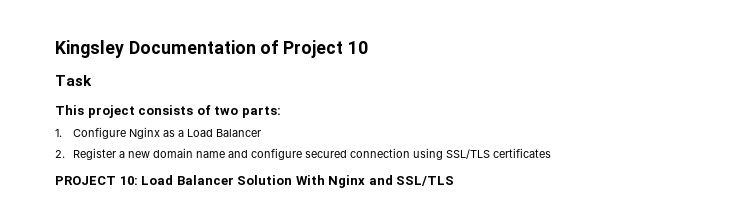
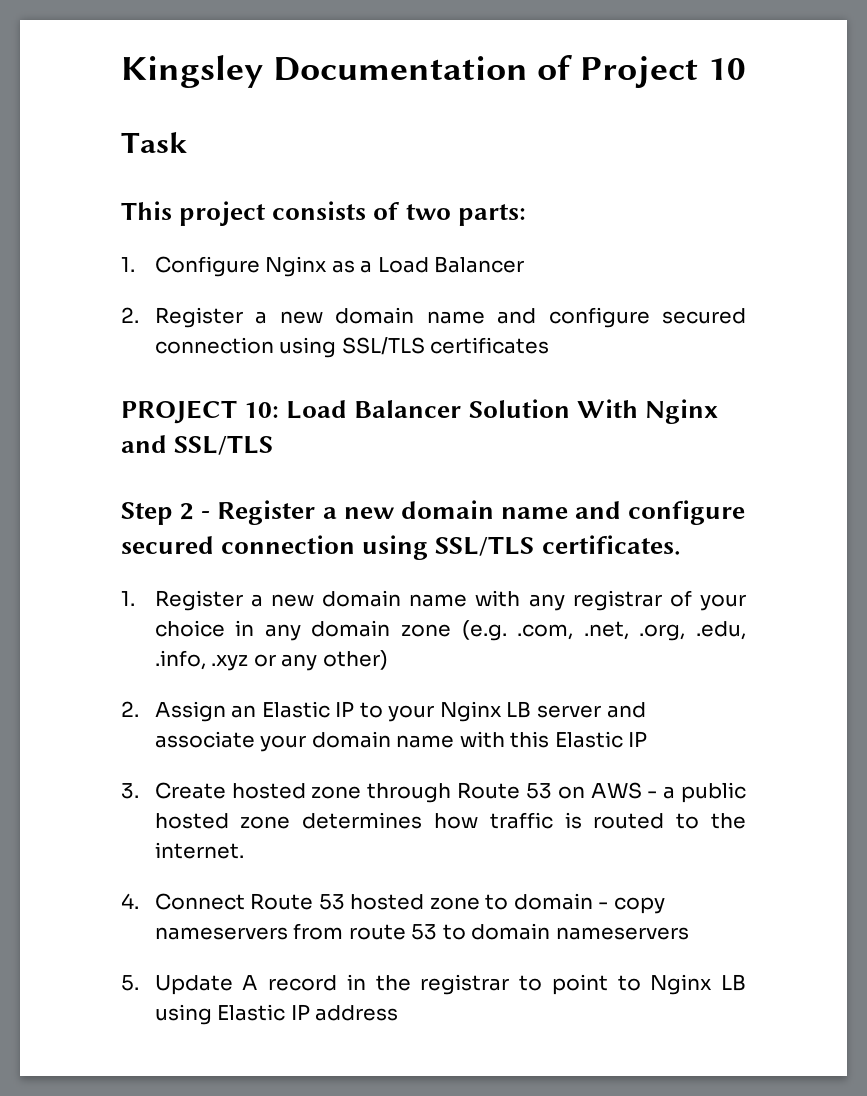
(455, 181) none -> [121,500,746,525] [121,535,681,560] [121,590,746,611] [154,620,746,641] [154,650,388,671] [121,701,646,722] [154,731,648,752] [121,782,746,803] [154,812,747,829] [154,842,244,859] [121,893,665,914] [154,923,689,940] [121,974,746,995] [154,1004,399,1025] // Step 2 - Register a new domain name and configure secured connection using SSL/TLS certificates. // 1. Register a new domain name with any registrar of your choice in any domain zone (e.g. .com, .net, .org, .edu, .info, .xyz or any other) // 2. Assign an Elastic IP to your Nginx LB server and associate your domain name with this Elastic IP // 3. Create hosted zone through Route 53 on AWS - a public hosted zone determines how traffic is routed to the internet. // 4. Connect Route 53 hosted zone to domain - copy nameservers from route 53 to domain nameservers // 5. Update A record in the registrar to point to Nginx LB using Elastic IP address

